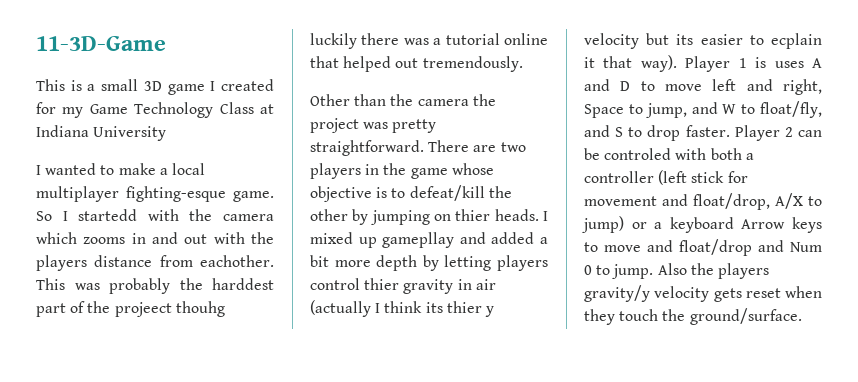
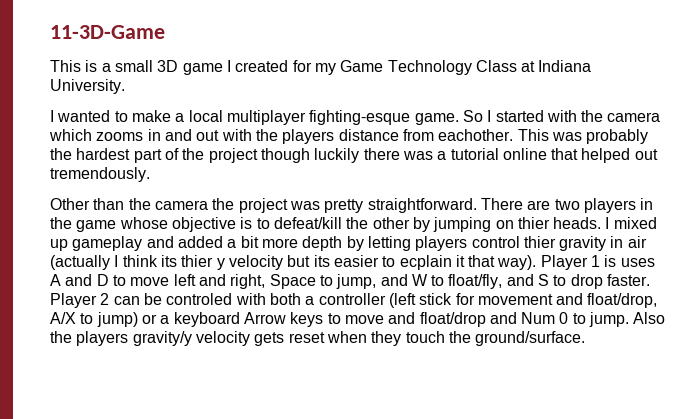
[93,126,167,141] University -> [50,79,125,94] University.
[78,209,138,221] startedd -> [495,110,544,122] started
[212,278,274,290] harddest -> [76,148,131,160] hardest
[114,301,225,317] projeect thouhg -> [208,148,310,163] project though
[382,232,455,248] gamepllay -> [72,236,143,251] gameplay

